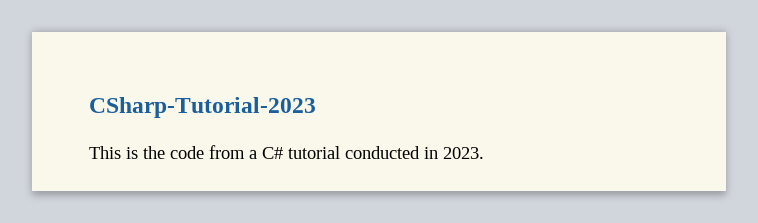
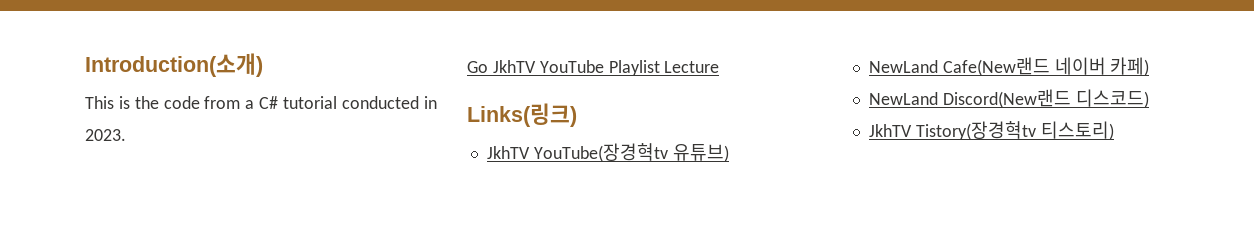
[89,97,316,118] CSharp-Tutorial-2023 -> [85,53,263,77] Introduction(소개)
(484, 153) none -> [467,60,720,76] [467,103,577,127] [486,143,729,162] [868,57,1150,76] [868,89,1149,108] [868,121,1114,140] // Go JkhTV YouTube Playlist Lecture // Links(링크) // JkhTV YouTube(장경혁tv 유튜브) // NewLand Cafe(New랜드 네이버 카페) // NewLand Discord(New랜드 디스코드) // JkhTV Tistory(장경혁tv 티스토리)

